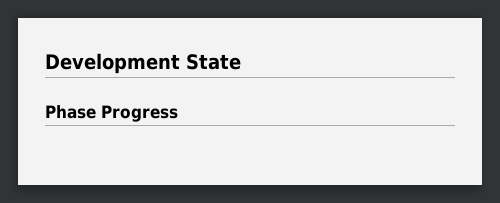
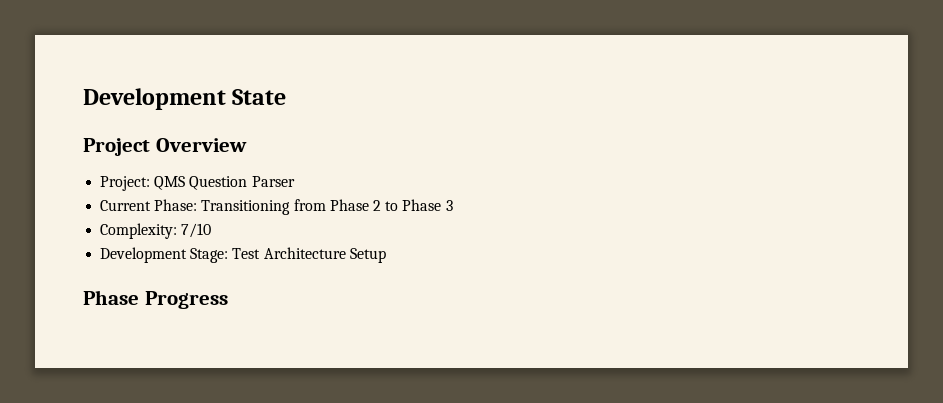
(241, 62) none -> [83,138,247,156] [100,176,295,191] [100,199,453,215] [100,223,212,239] [100,247,386,263] // Project Overview // Project: QMS Question Parser // Current Phase: Transitioning from Phase 2 to Phase 3 // Complexity: 7/10 // Development Stage: Test Architecture Setup

